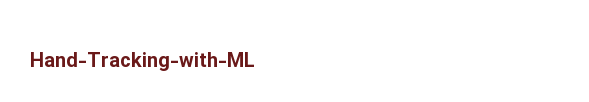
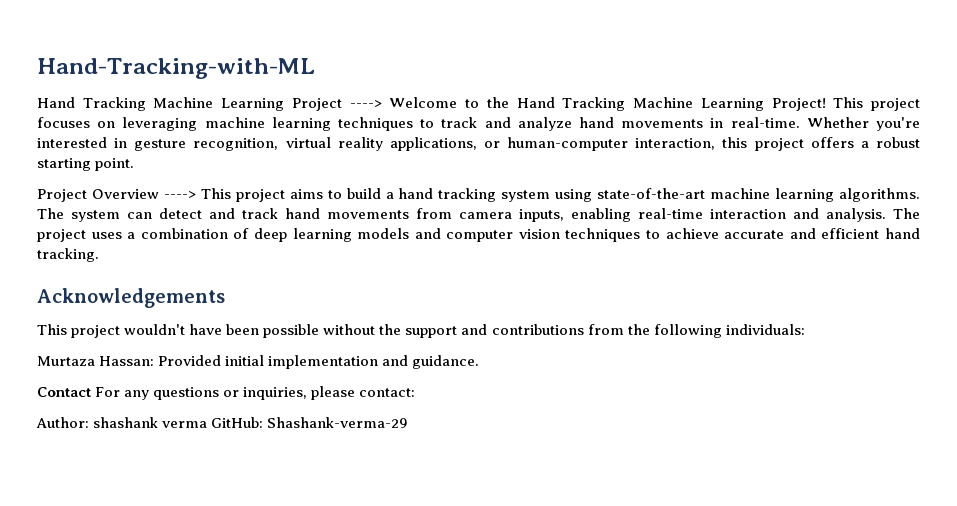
(255, 61) none -> [37,97,921,111] [37,117,921,131] [37,137,920,151] [37,158,135,171] [37,188,920,202] [37,208,920,222] [37,228,921,242] [37,248,99,262] [37,288,225,308] [37,324,805,338] [37,355,480,369] [37,386,416,400] [36,417,409,428] // Hand Tracking Machine Learning Project ----> Welcome to the Hand Tracking Machine Learning Project! This project focuses on leveraging machine learning techniques to track and analyze hand movements in real-time. Whether you're interested in gesture recognition, virtual reality applications, or human-computer interaction, this project offers a robust starting point. // Project Overview ----> This project aims to build a hand tracking system using state-of-the-art machine learning algorithms. The system can detect and track hand movements from camera inputs, enabling real-time interaction and analysis. The project uses a combination of deep learning models and computer vision techniques to achieve accurate and efficient hand tracking. // Acknowledgements // This project wouldn't have been possible without the support and contributions from the following individuals: // Murtaza Hassan: Provided initial implementation and guidance. // Contact For any questions or inquiries, please contact: // Author: shashank verma GitHub: Shashank-verma-29

